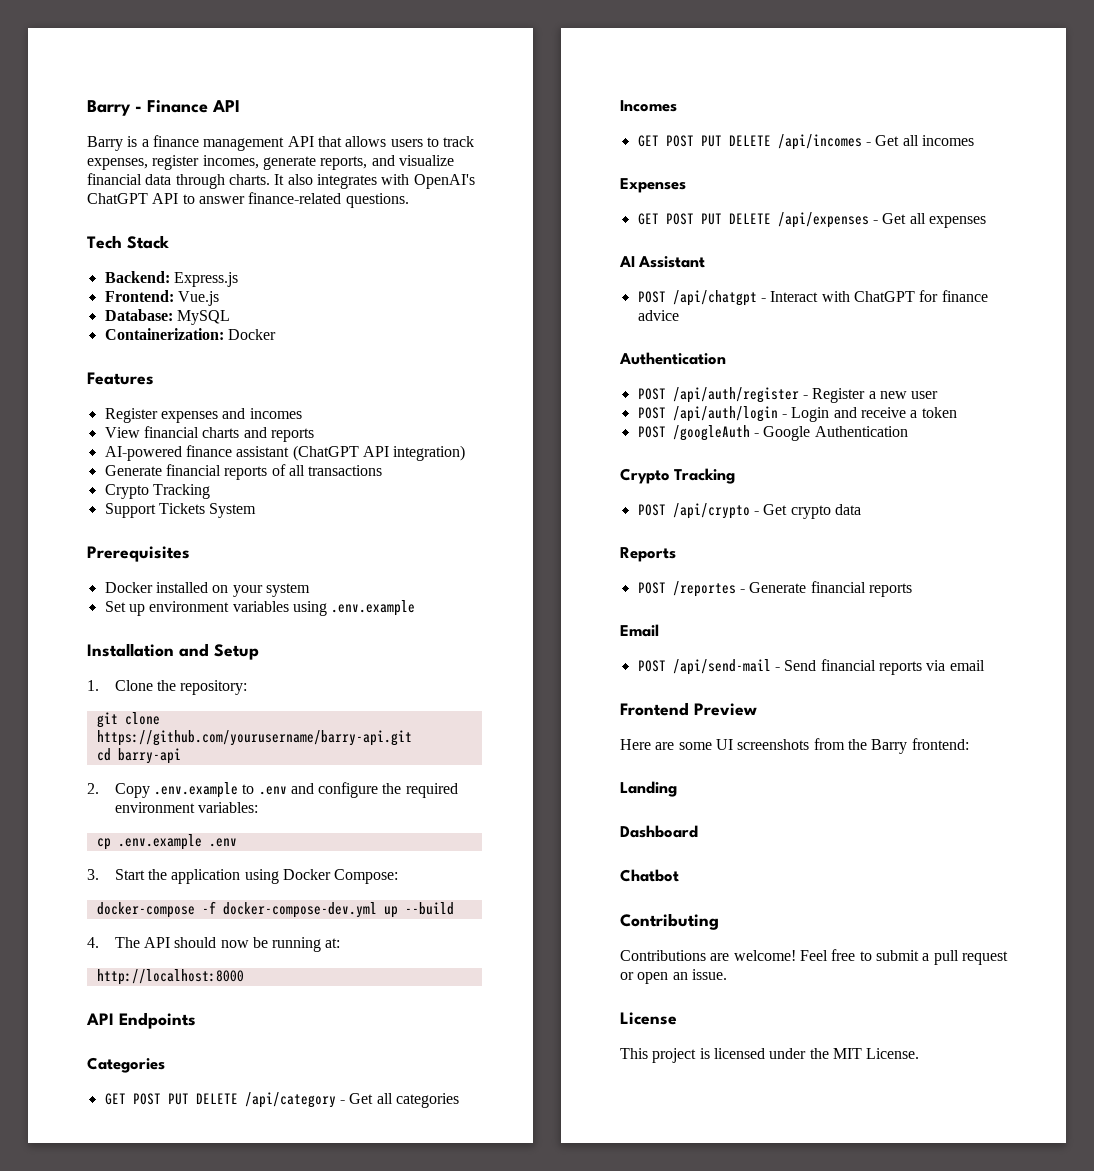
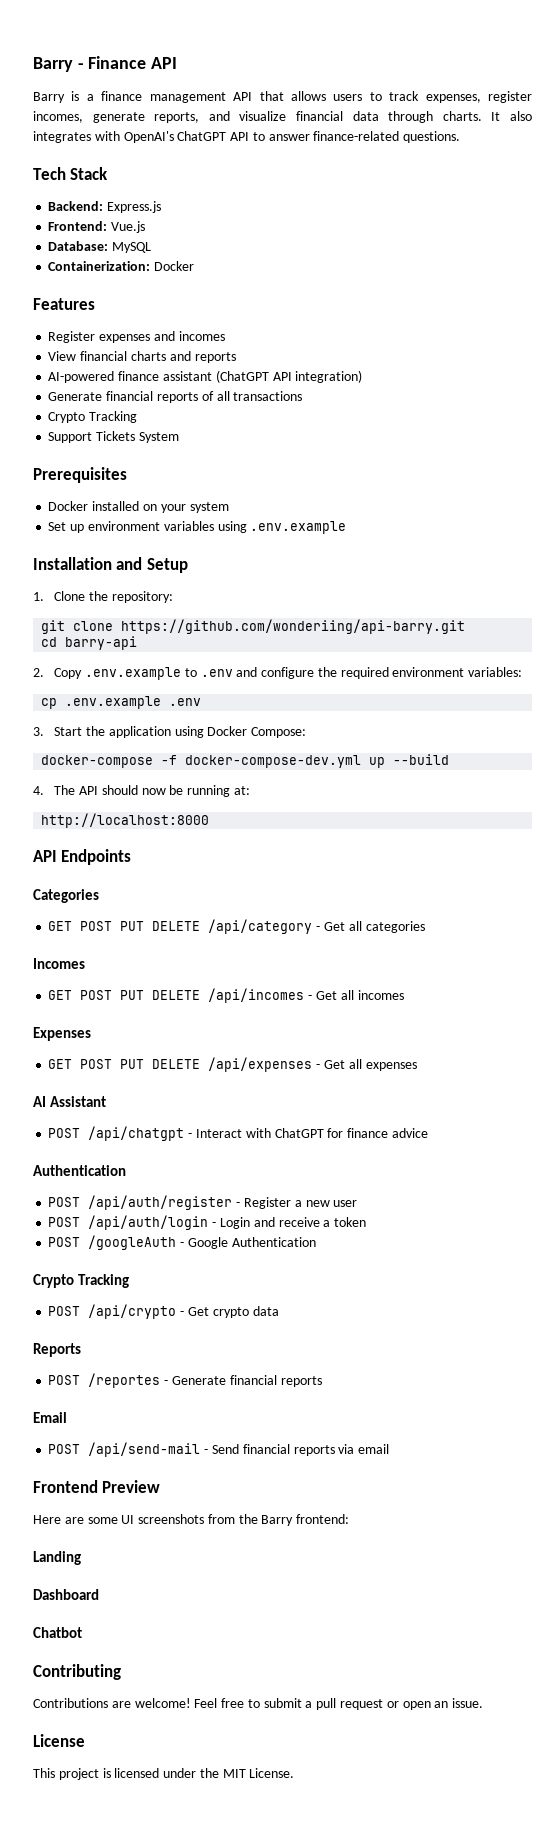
[96,730,412,746] https://github.com/yourusername/barry-api.git -> [121,619,466,634] https://github.com/wonderiing/api-barry.git

